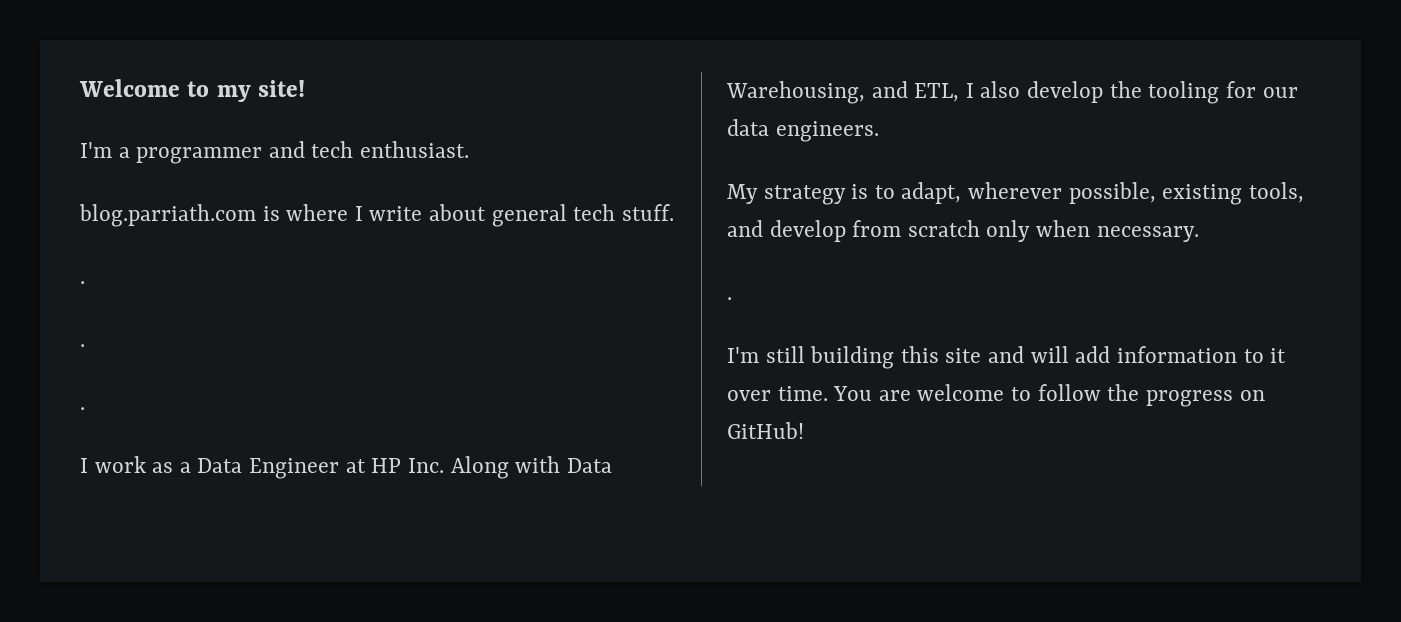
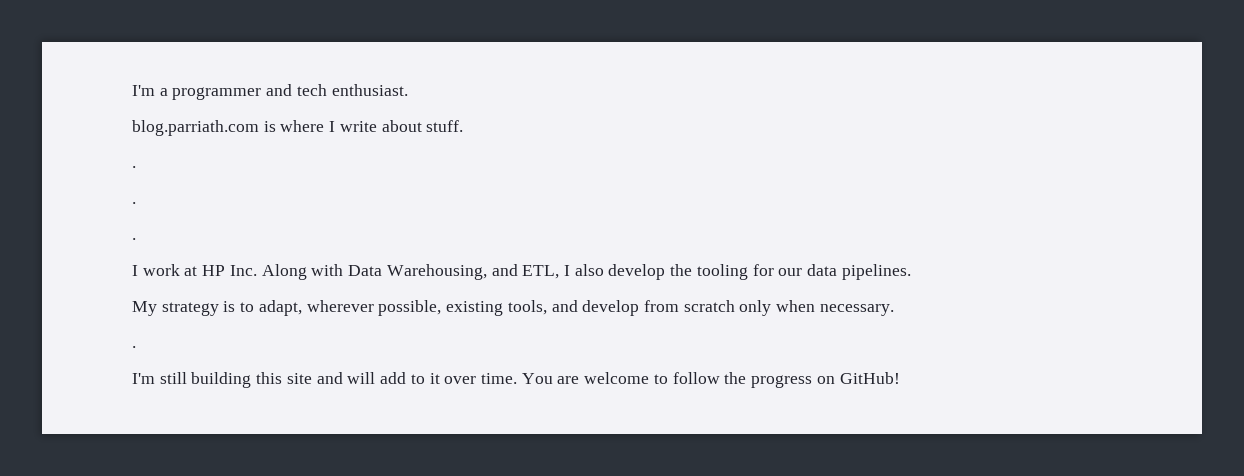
[79,79,305,102] Welcome to my site! // -> (132, 90) none
[491,204,616,227] general tech -> (422, 126) none
[152,458,340,479] as a Data Engineer -> (180, 270) none
[775,121,879,142] engineers. -> [841,264,911,280] pipelines.
[1116,346,1237,363] information -> (407, 378) none

